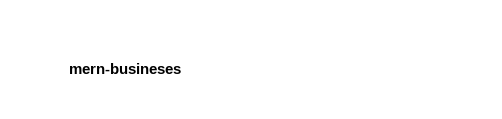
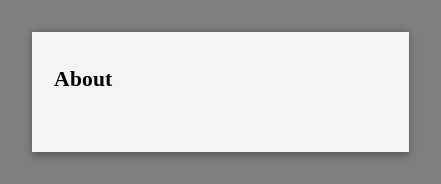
[69,63,181,74] mern-busineses -> [54,71,113,86] About

